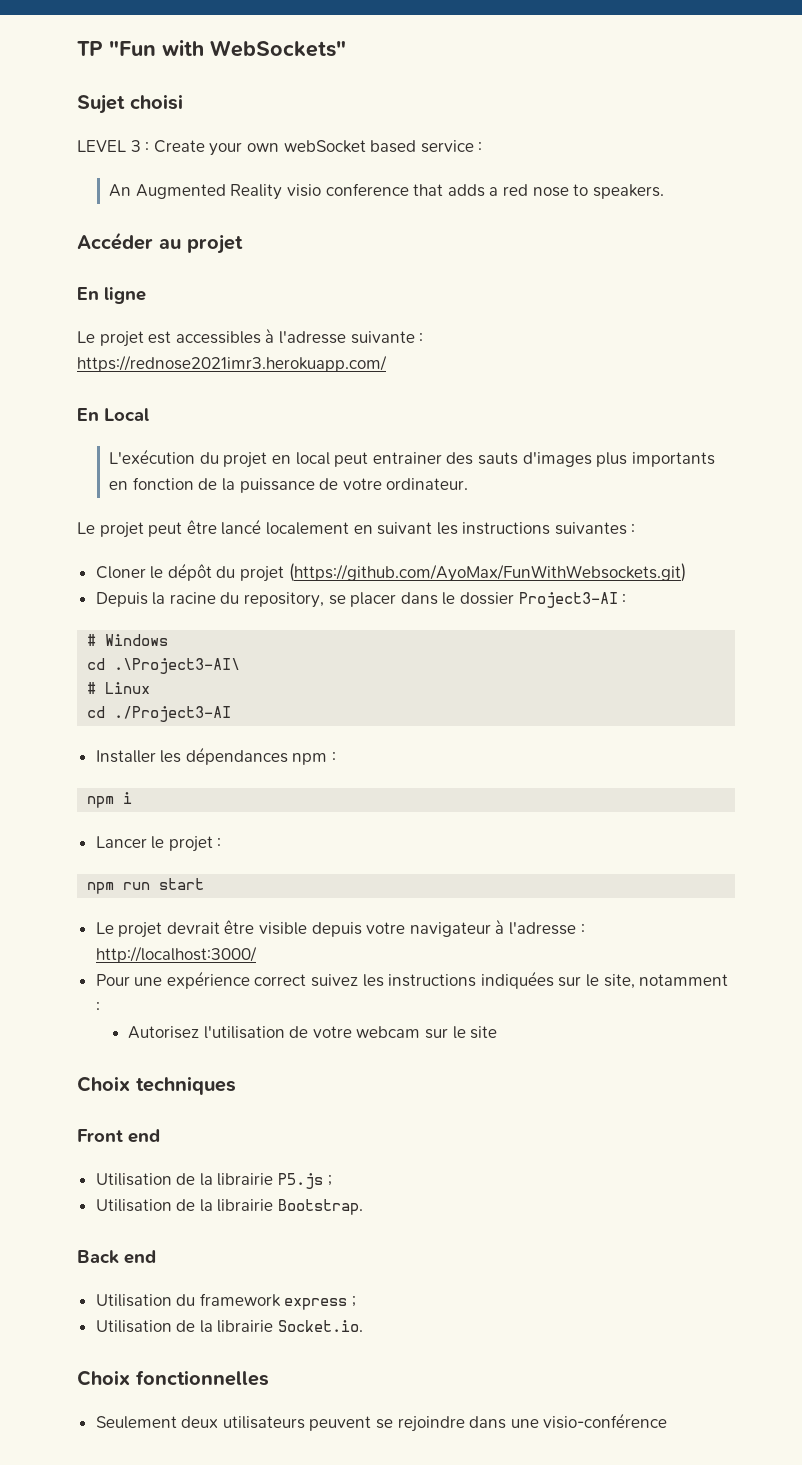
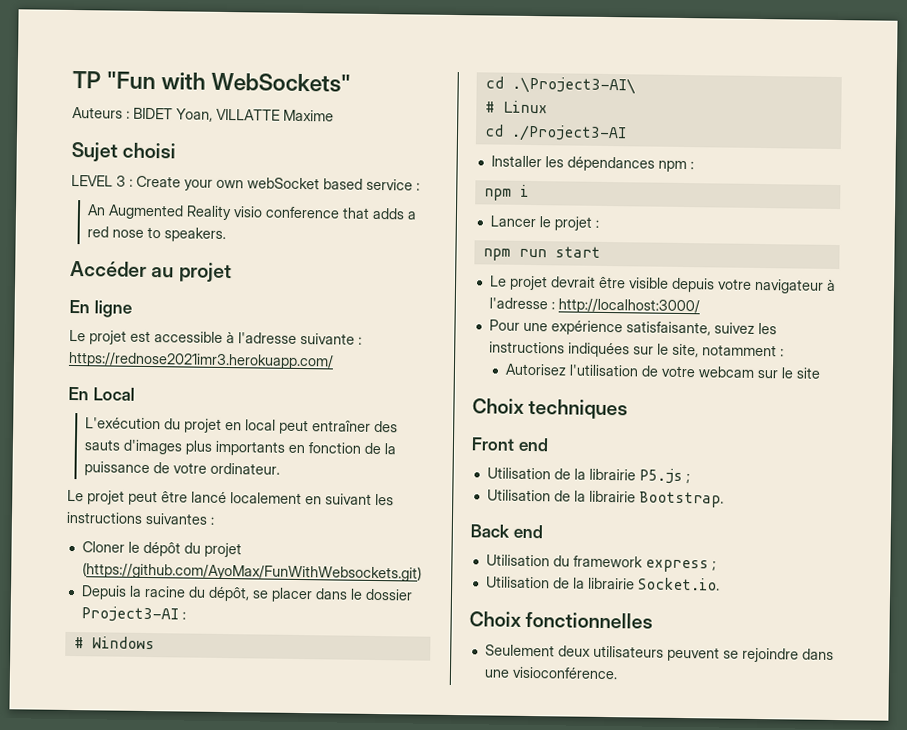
(346, 48) none -> [72,106,334,122] // Auteurs : BIDET Yoan, VILLATTE Maxime
[175,331,261,344] accessibles -> [154,331,223,343] accessible
[372,452,442,464] entrainer -> [312,420,372,432] entraîner
[244,592,325,608] repository, -> [207,586,250,602] dépôt,
[254,974,307,986] correct -> [625,321,711,336] satisfaisante,
[543,1413,668,1429] visio-conférence -> [511,666,618,680] visioconférence.

